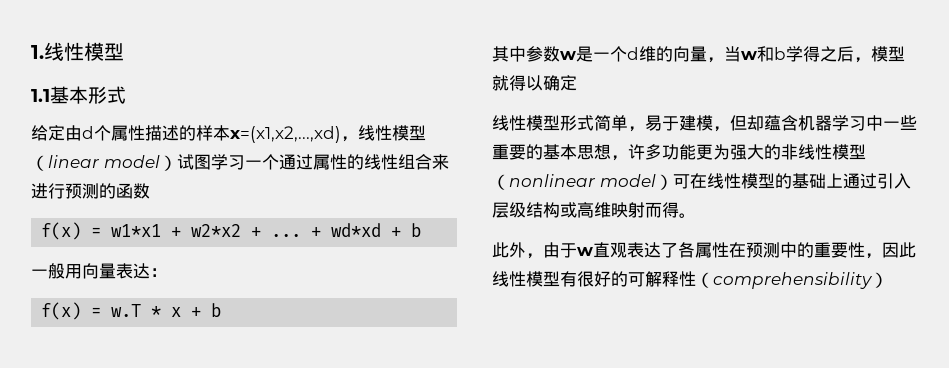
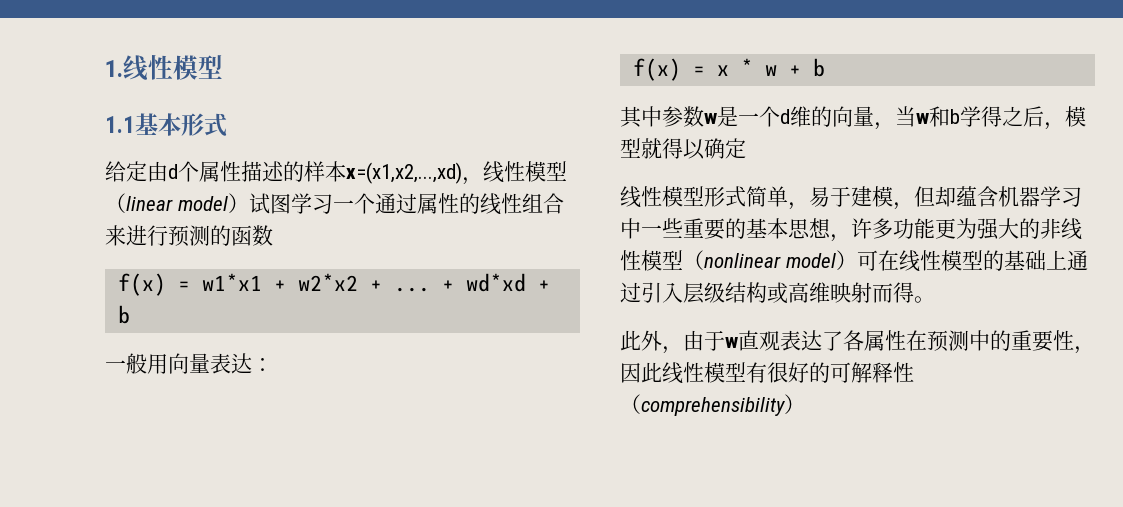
[111,304,182,317] w.T * x -> [716,58,777,76] x * w

